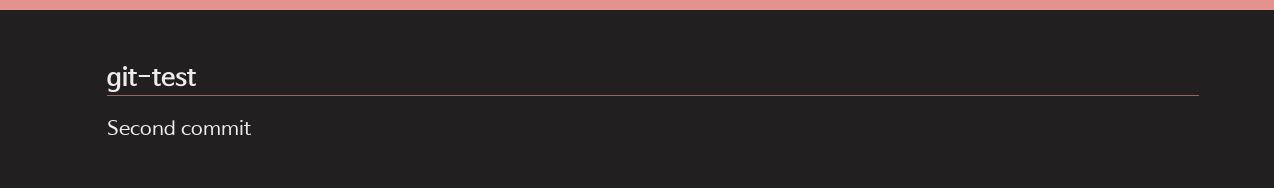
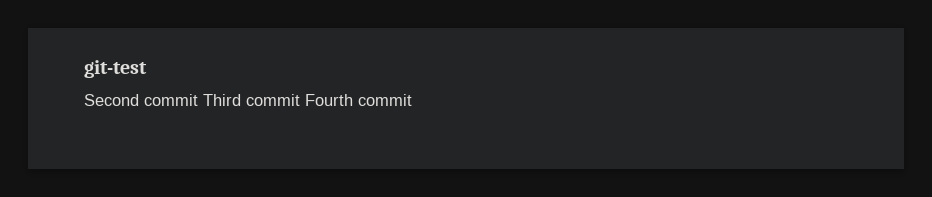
(252, 128) none -> [203,94,412,106] Third commit Fourth commit

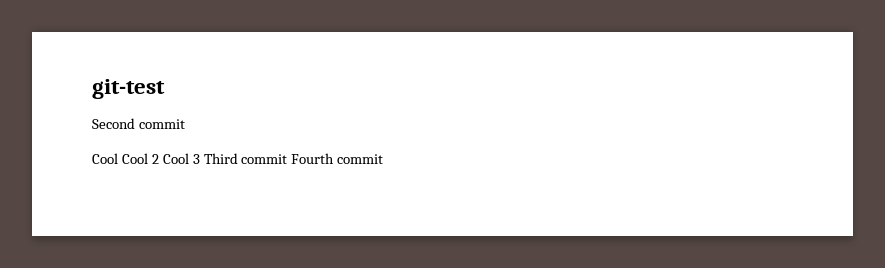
(198, 100) none -> [92,153,200,164] // Cool Cool 2 Cool 3

